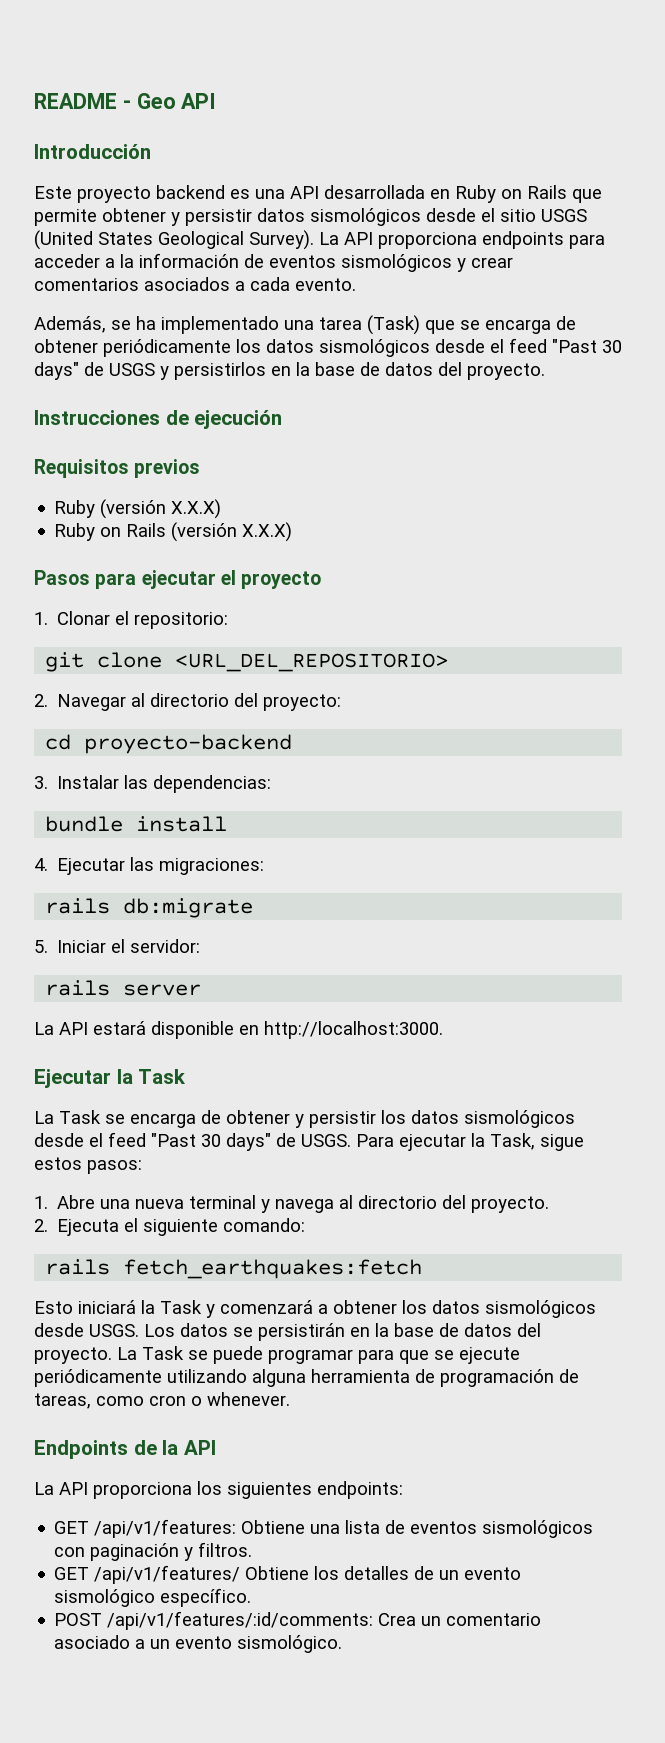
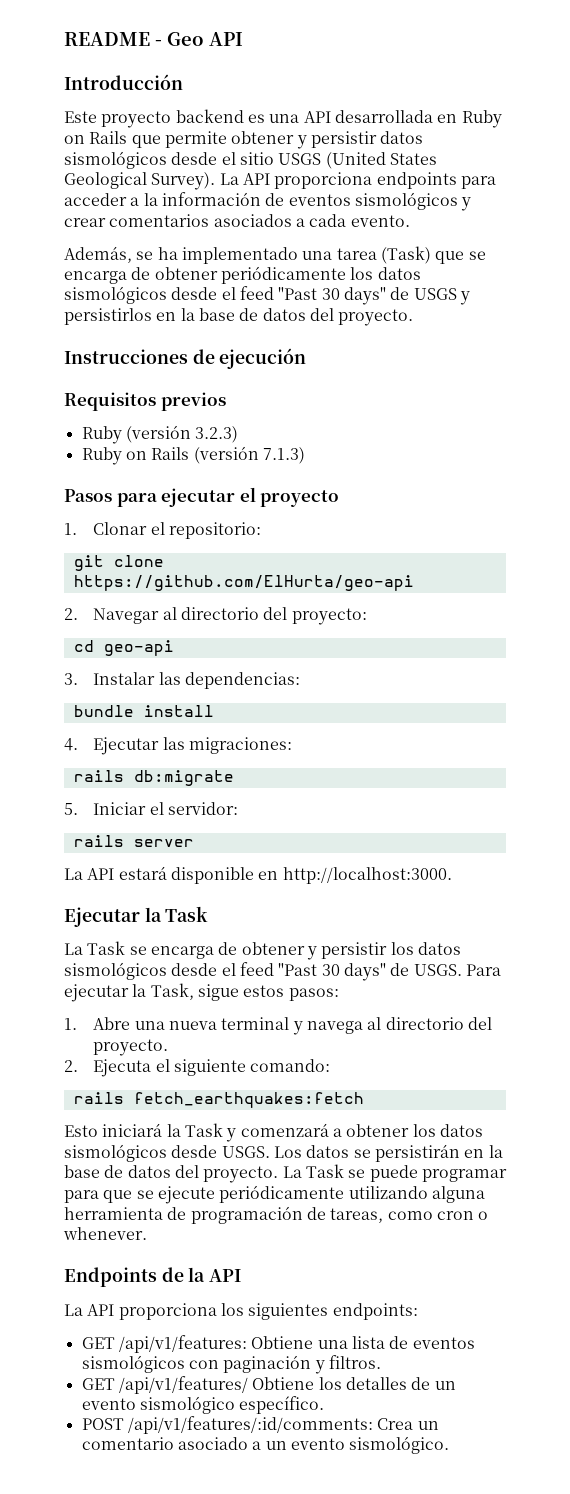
[171,499,222,519] X.X.X) -> [195,426,239,443] 3.2.3)
[242,522,293,542] X.X.X) -> [262,447,305,464] 7.1.3)
[175,653,449,672] <URL_DEL_REPOSITORIO> -> [73,575,414,591] https://github.com/ElHurta/geo-api
[84,734,293,754] proyecto-backend -> [103,640,174,656] geo-api

